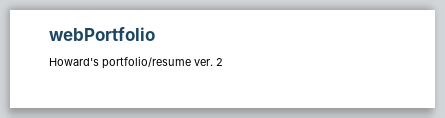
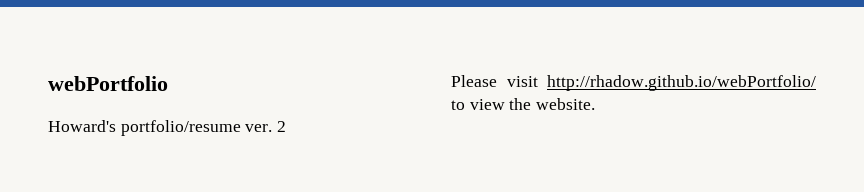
(223, 62) none -> [451,75,816,91] [451,98,596,110] // Please visit http://rhadow.github.io/webPortfolio/ to view the website.

